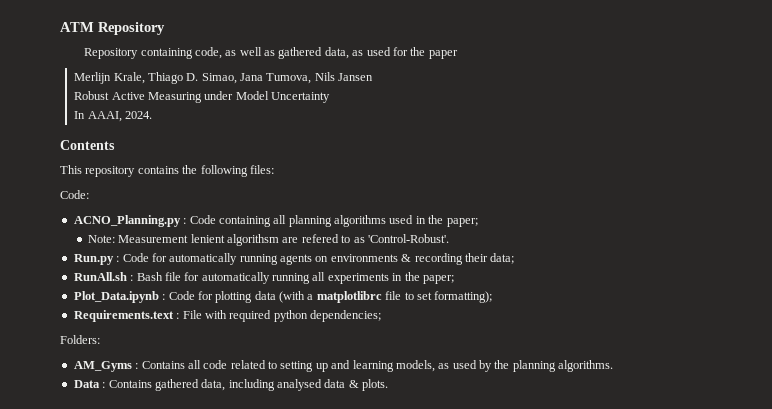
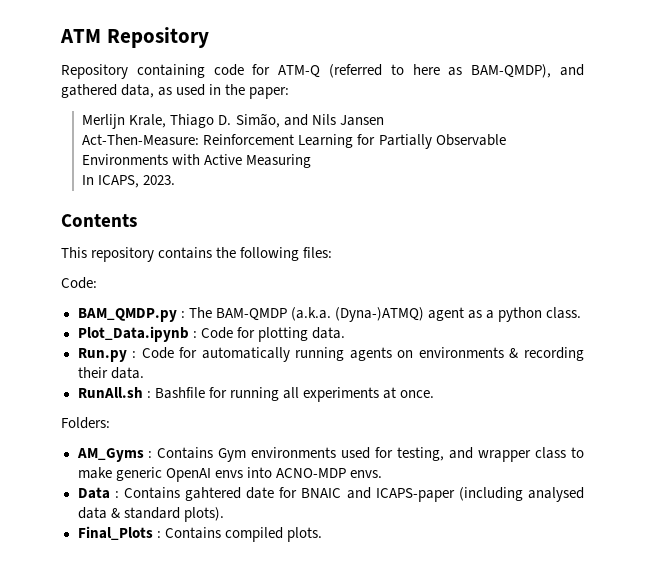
[194,47,275,59] code, as well as -> [213,64,585,78] code for ATM-Q (referred to here as BAM-QMDP), and
[392,47,458,59] for the paper -> [209,84,290,99] in the paper:
[201,73,312,84] Simao, Jana Tumova, -> [235,113,308,128] Simão, and
[74,91,110,100] Robust -> [82,134,506,149] [82,154,201,165] Act-Then-Measure: Reinforcement Learning for Partially Observable Environments with
[204,91,331,103] under Model Uncertainty -> (312, 161) none
[87,111,152,122] AAAI, 2024. -> [98,175,176,188] ICAPS, 2023.
[73,215,478,227] [87,234,449,246] ACNO_Planning.py : Code containing all planning algorithms used in the paper; // Note: Measurement lenient algorithsm are refered to as 'Control-Robust'. -> [77,307,582,322] [77,326,345,342] BAM_QMDP.py : The BAM-QMDP (a.k.a. (Dyna-)ATMQ) agent as a python class. // Plot_Data.ipynb : Code for plotting data.
[490,253,515,264] data; -> [110,367,144,379] data.
[136,272,454,284] [73,291,493,303] [73,310,381,322] [60,335,100,344] [73,360,614,372] [73,379,359,391] Bash file for automatically running all experiments in the paper; // Plot_Data.ipynb : Code for plotting data (with a matplotlibrc file to set formatting); // Requirements.text : File with required python dependencies; // Folders: // AM_Gyms : Contains all code related to setting up and learning models, as used by the planning algorithms. // Data : Contains gathered data, including analysed data & -> [154,387,434,402] [61,417,110,429] [76,447,584,462] [77,467,382,482] [77,487,584,502] [77,507,224,522] [77,526,283,542] Bashfile for running all experiments at once. // Folders: // AM_Gyms : Contains Gym environments used for testing, and wrapper class to make generic OpenAI envs into ACNO-MDP envs. // Data : Contains gahtered date for BNAIC and ICAPS-paper (including analysed data & standard plots). // Final_Plots : Contains compiled

